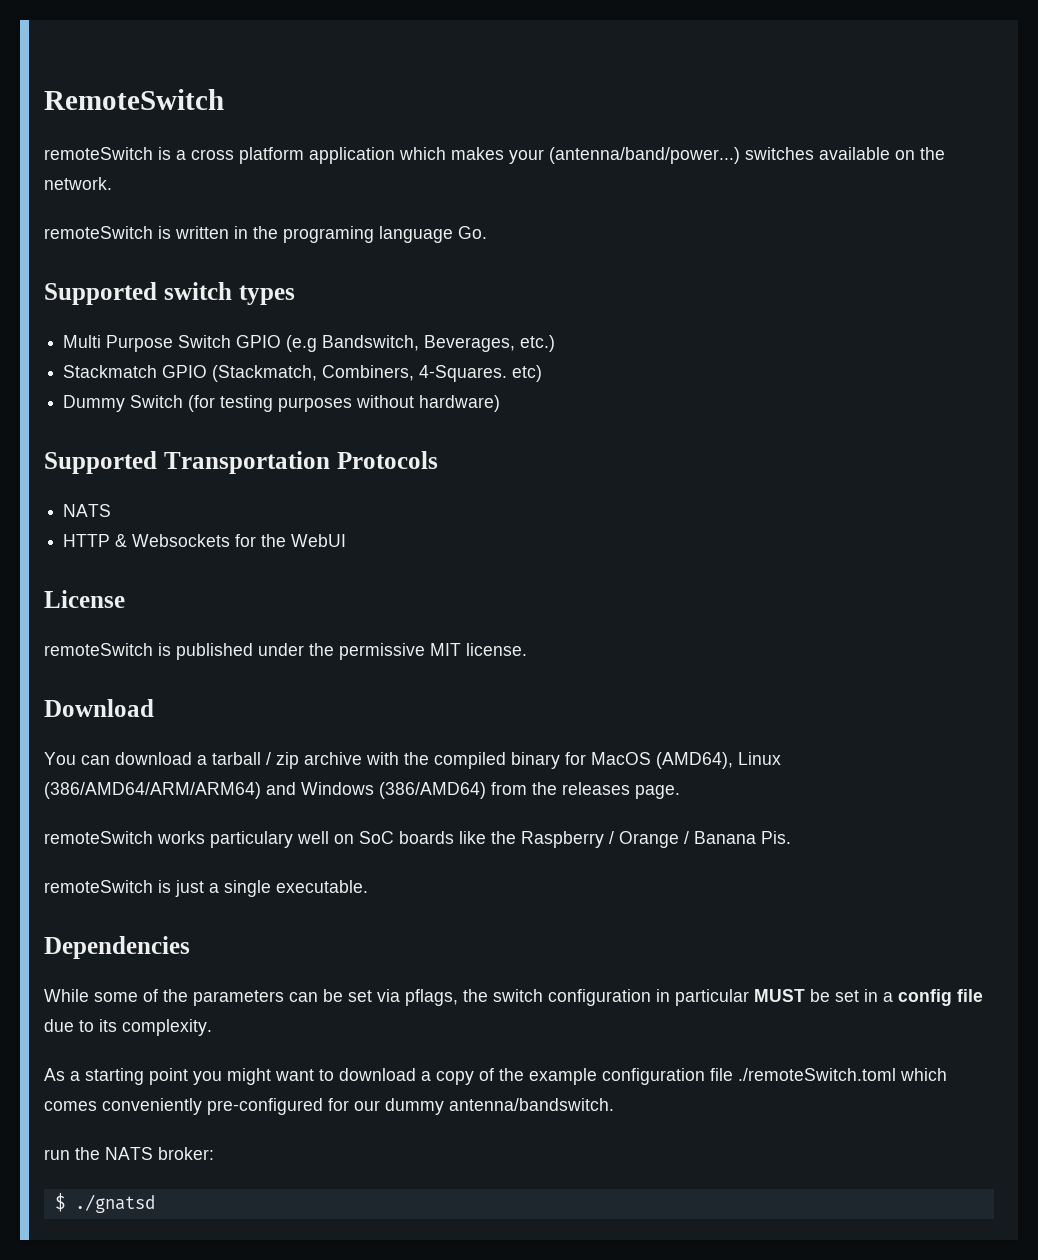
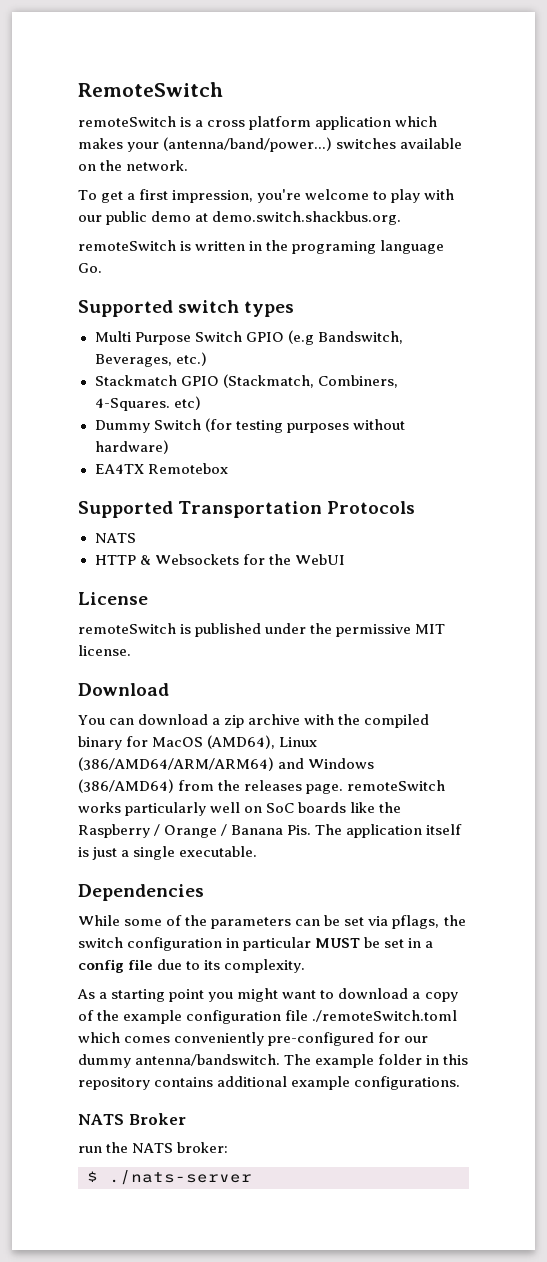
(112, 183) none -> [78,189,455,203] [78,211,402,225] // To get a first impression, you're welcome to play with our public demo at demo.switch.shackbus.org.
(501, 403) none -> [94,463,228,474] // EA4TX Remotebox
[212,752,271,765] tarball / -> (221, 721) none
(680, 792) // -> (344, 789) none
[210,831,293,848] particulary -> [125,802,207,816] particularly
[44,880,153,893] // remoteSwitch -> [315,824,463,838] The application itself
(614, 1104) none -> [284,1054,469,1068] [78,1076,461,1090] [78,1113,186,1125] The example folder in this repository contains additional example configurations. // NATS Broker
[74,1194,155,1213] ./gnatsd -> [109,1170,252,1185] ./nats-server

